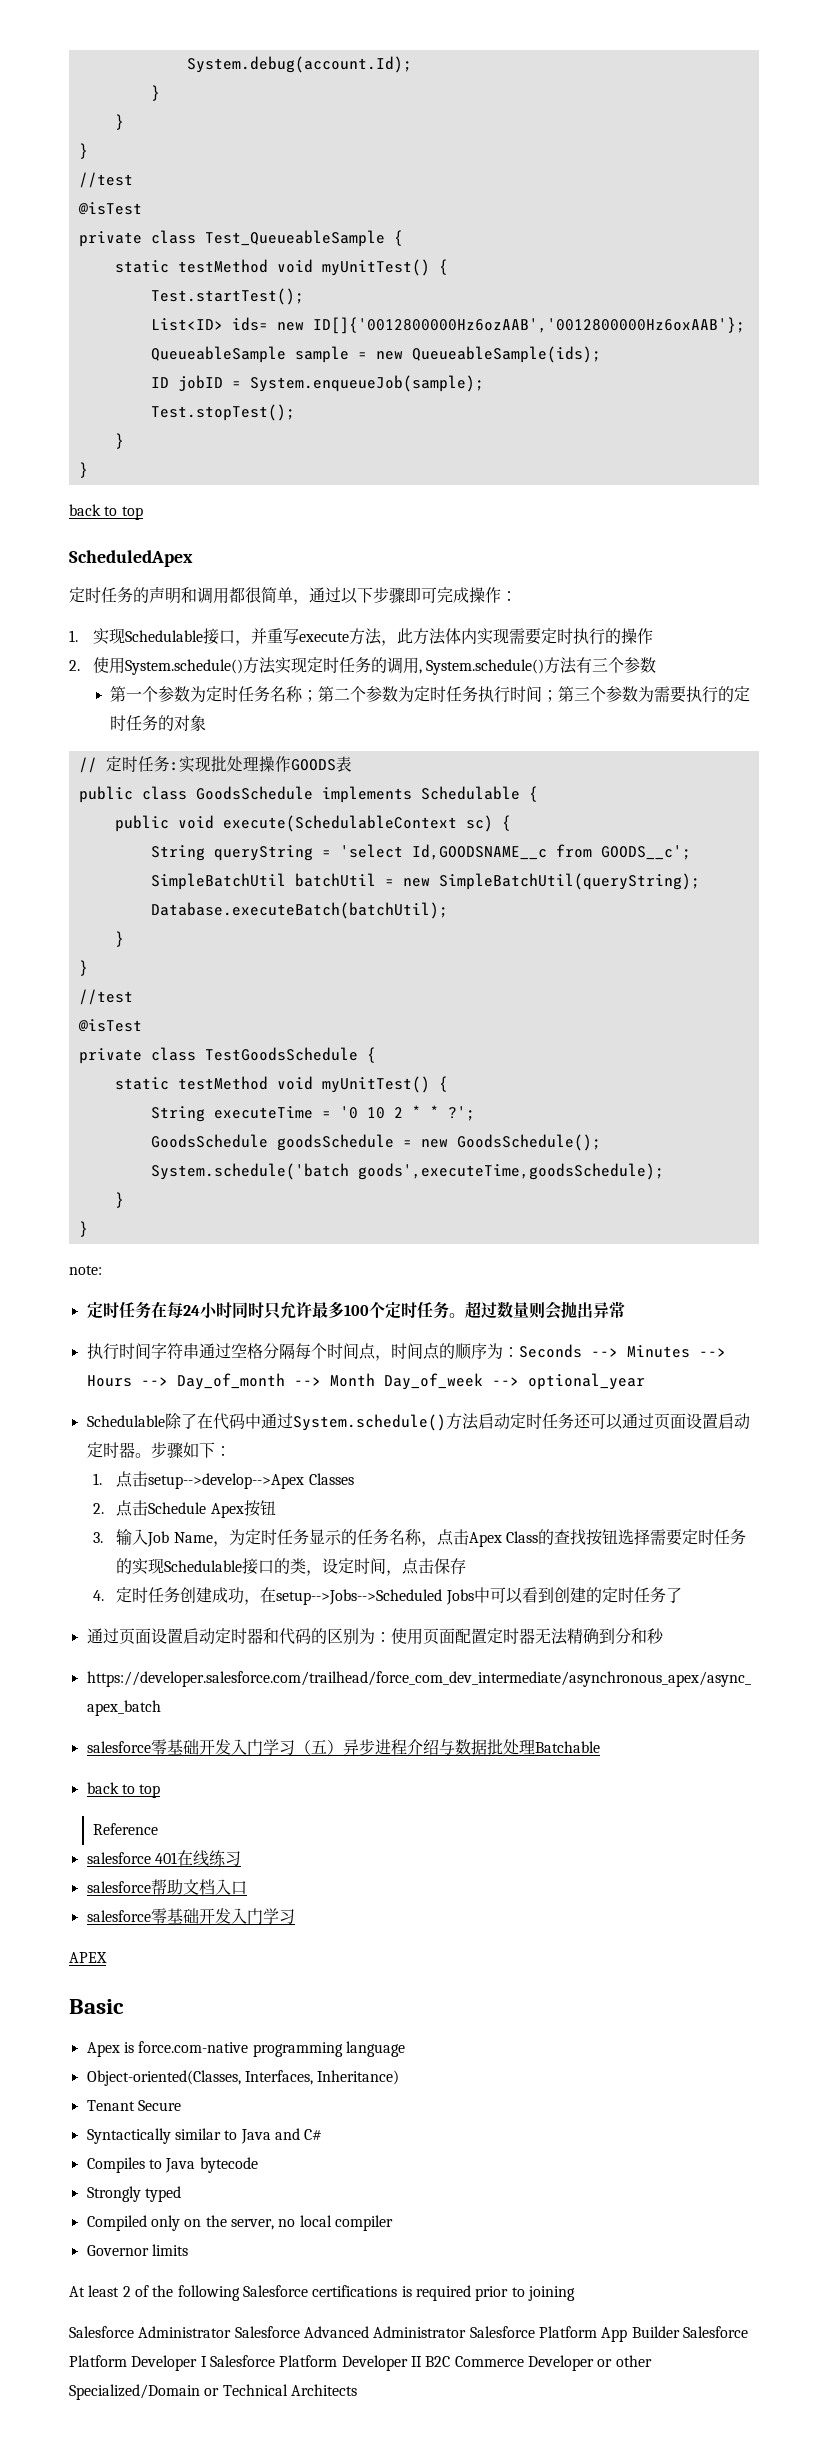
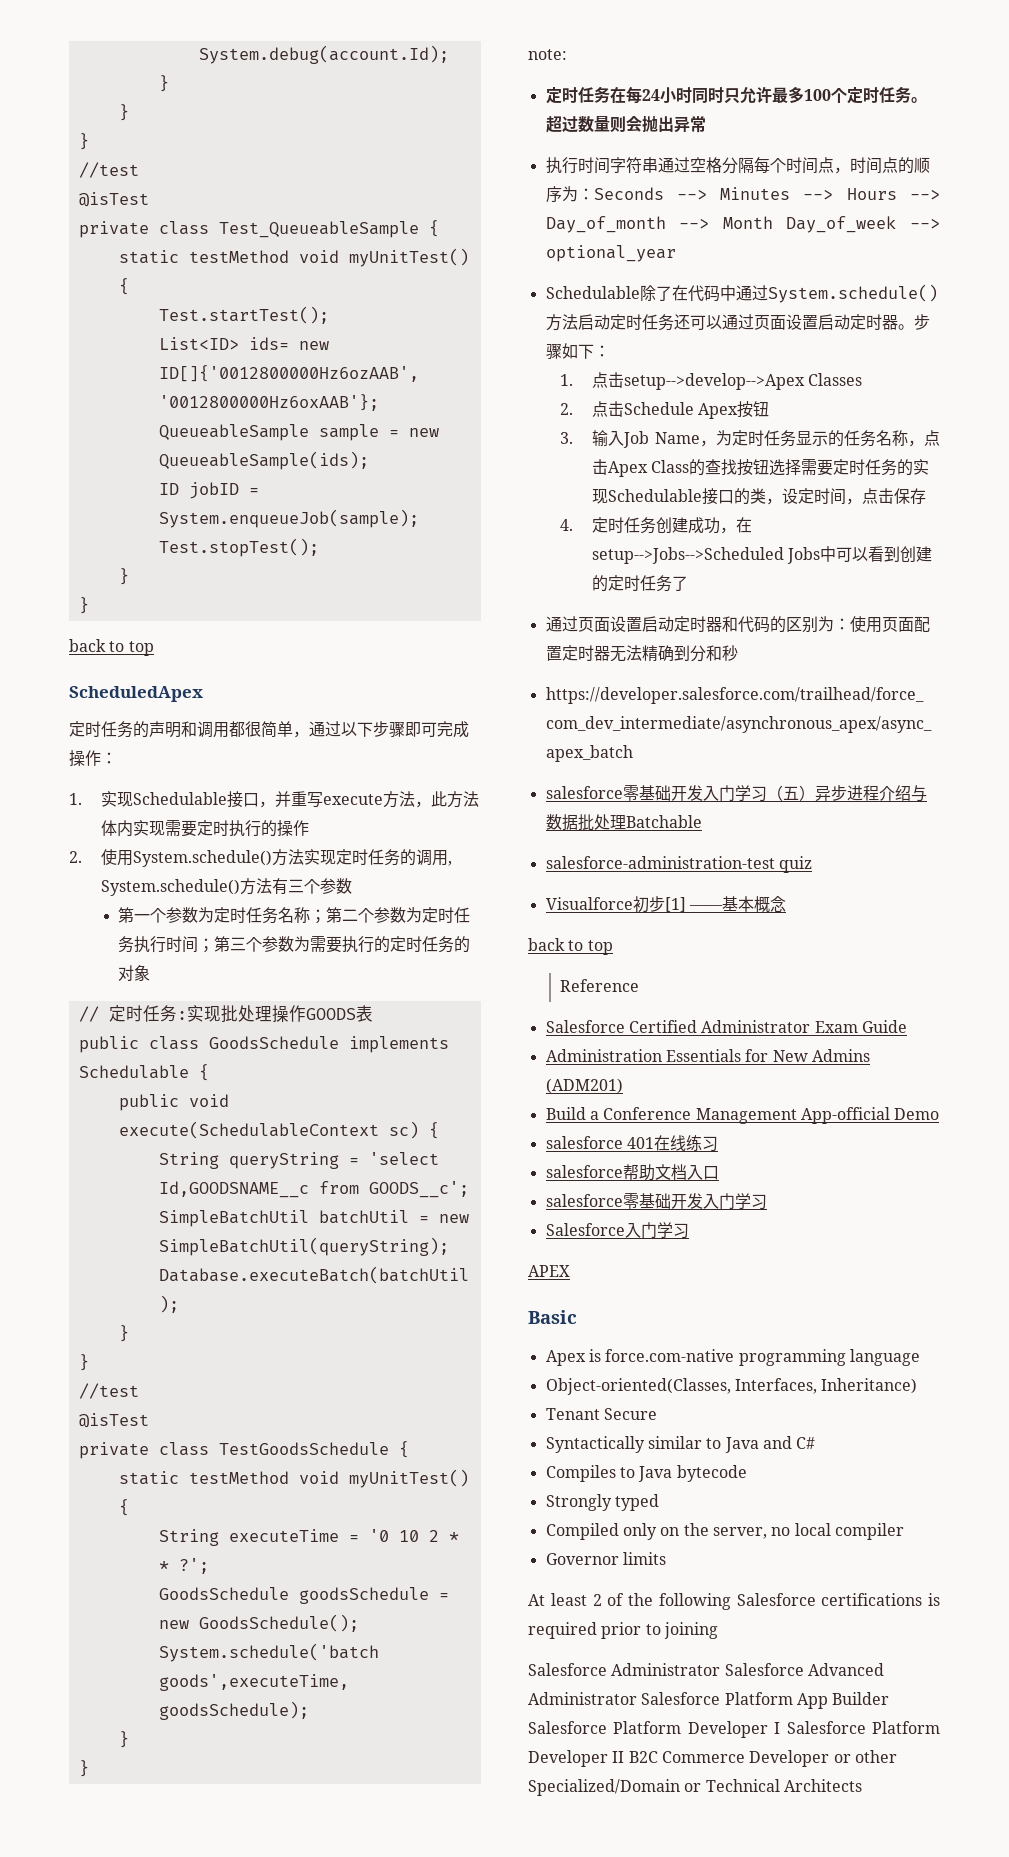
[86,1782,161,1798] [92,1823,158,1835] back to top // Reference -> [545,856,812,873] [545,896,786,913] [528,938,613,955] [559,979,639,992] [545,1020,907,1033] [545,1049,870,1062] [545,1078,623,1094] [545,1107,940,1124] salesforce-administration-test quiz // Visualforce初步[1] ——基本概念 // back to top // Reference // Salesforce Certified Administrator Exam Guide // Administration Essentials for New Admins (ADM201) // Build a Conference Management App-official Demo
(295, 1916) none -> [545,1222,689,1239] // Salesforce入门学习

